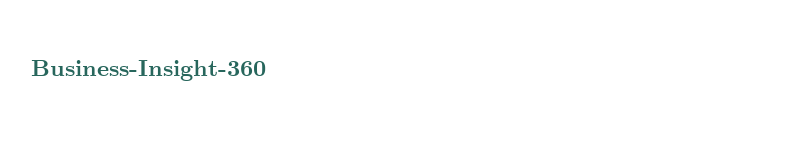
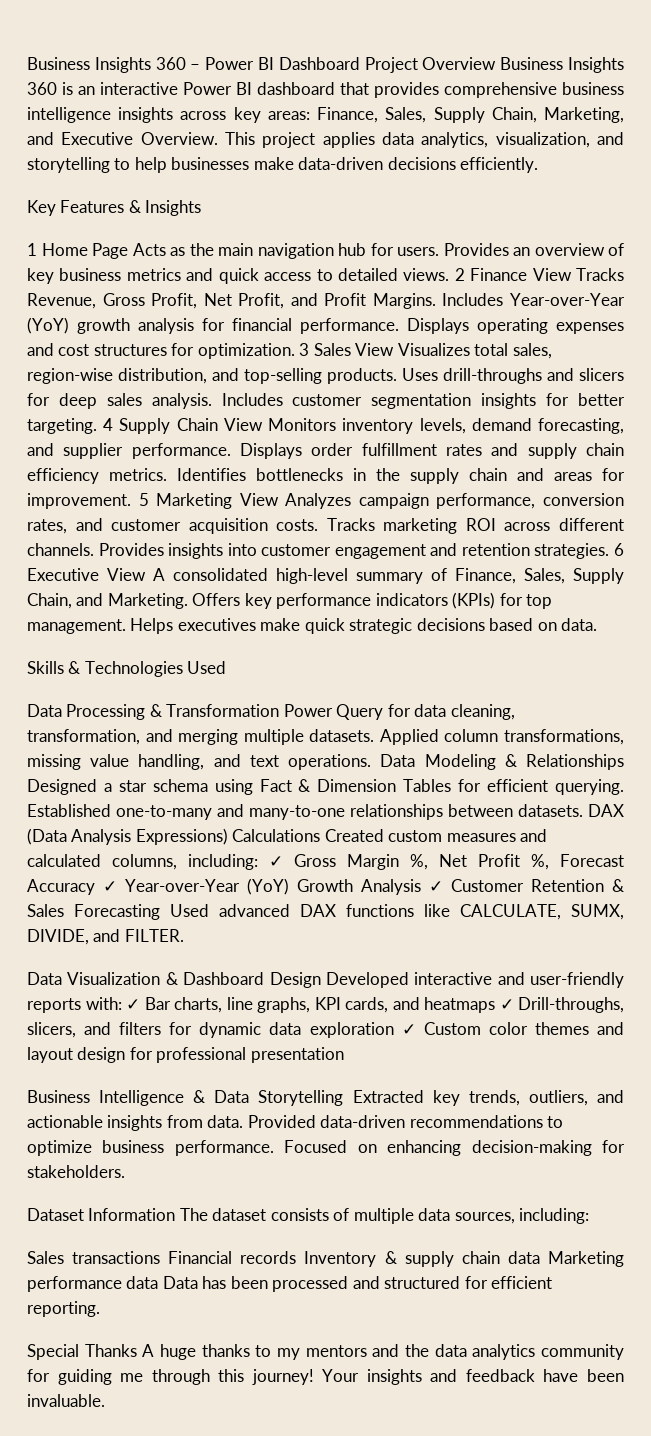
[31,60,266,81] Business-Insight-360 -> [27,57,624,73] [27,82,624,98] [27,107,624,123] [27,132,624,148] [27,157,539,173] [27,200,202,216] [27,243,624,259] [27,268,624,284] [27,293,625,309] [27,317,624,334] [27,343,552,359] [27,368,624,384] [27,393,626,409] [27,418,624,434] [27,443,624,459] [27,468,625,484] [27,493,624,509] [27,518,624,534] [27,543,624,559] [27,568,624,584] [27,592,553,609] [27,618,598,634] [27,661,227,677] [27,704,515,720] [27,729,624,745] [27,754,624,770] [27,779,625,795] [27,804,624,820] [27,828,548,845] [27,854,624,870] [27,878,624,895] [27,904,624,920] [27,929,184,945] [27,972,624,988] [27,997,624,1013] [27,1022,624,1038] [27,1047,344,1063] [27,1090,624,1106] [27,1115,564,1131] [27,1140,626,1156] [27,1165,125,1178] [27,1208,590,1224] [27,1251,624,1267] [27,1276,553,1292] [27,1301,100,1317] [27,1344,624,1360] [27,1369,624,1385] [27,1394,105,1407] Business Insights 360 – Power BI Dashboard Project Overview Business Insights 360 is an interactive Power BI dashboard that provides comprehensive business intelligence insights across key areas: Finance, Sales, Supply Chain, Marketing, and Executive Overview. This project applies data analytics, visualization, and storytelling to help businesses make data-driven decisions efficiently. // Key Features & Insights // 1 Home Page Acts as the main navigation hub for users. Provides an overview of key business metrics and quick access to detailed views. 2 Finance View Tracks Revenue, Gross Profit, Net Profit, and Profit Margins. Includes Year-over-Year (YoY) growth analysis for financial performance. Displays operating expenses and cost structures for optimization. 3 Sales View Visualizes total sales, region-wise distribution, and top-selling products. Uses drill-throughs and slicers for deep sales analysis. Includes customer segmentation insights for better targeting. 4 Supply Chain View Monitors inventory levels, demand forecasting, and supplier performance. Displays order fulfillment rates and supply chain efficiency metrics. Identifies bottlenecks in the supply chain and areas for improvement. 5 Marketing View Analyzes campaign performance, conversion rates, and customer acquisition costs. Tracks marketing ROI across different channels. Provides insights into customer engagement and retention strategies. 6 Executive View A consolidated high-level summary of Finance, Sales, Supply Chain, and Marketing. Offers key performance indicators (KPIs) for top management. Helps executives make quick strategic decisions based on data. // Skills & Technologies Used // Data Processing & Transformation Power Query for data cleaning, transformation, and merging multiple datasets. Applied column transformations, missing value handling, and text operations. Data Modeling & Relationships Designed a star schema using Fact & Dimension Tables for efficient querying. Established one-to-many and many-to-one relationships between datasets. DAX (Data Analysis Expressions) Calculations Created custom measures and calculated columns, including: ✓ Gross Margin %, Net Profit %, Forecast Accuracy ✓ Year-over-Year (YoY) Growth Analysis ✓ Customer Retention & Sales Forecasting Used advanced DAX functions like CALCULATE, SUMX, DIVIDE, and FILTER. // Data Visualization & Dashboard Design Developed interactive and user-friendly reports with: ✓ Bar charts, line graphs, KPI cards, and heatmaps ✓ Drill-throughs, slicers, and filters for dynamic data exploration ✓ Custom color themes and layout design for professional presentation // Business Intelligence & Data Storytelling Extracted key trends, outliers, and actionable insights from data. Provided data-driven recommendations to optimize business performance. Focused on enhancing decision-making for stakeholders. // Dataset Information The dataset consists of multiple data sources, including: // Sales transactions Financial records Inventory & supply chain data Marketing performance data Data has been processed and structured for efficient reporting. // Special Thanks A huge thanks to my mentors and the data analytics community for guiding me through this journey! Your insights and feedback have been invaluable.

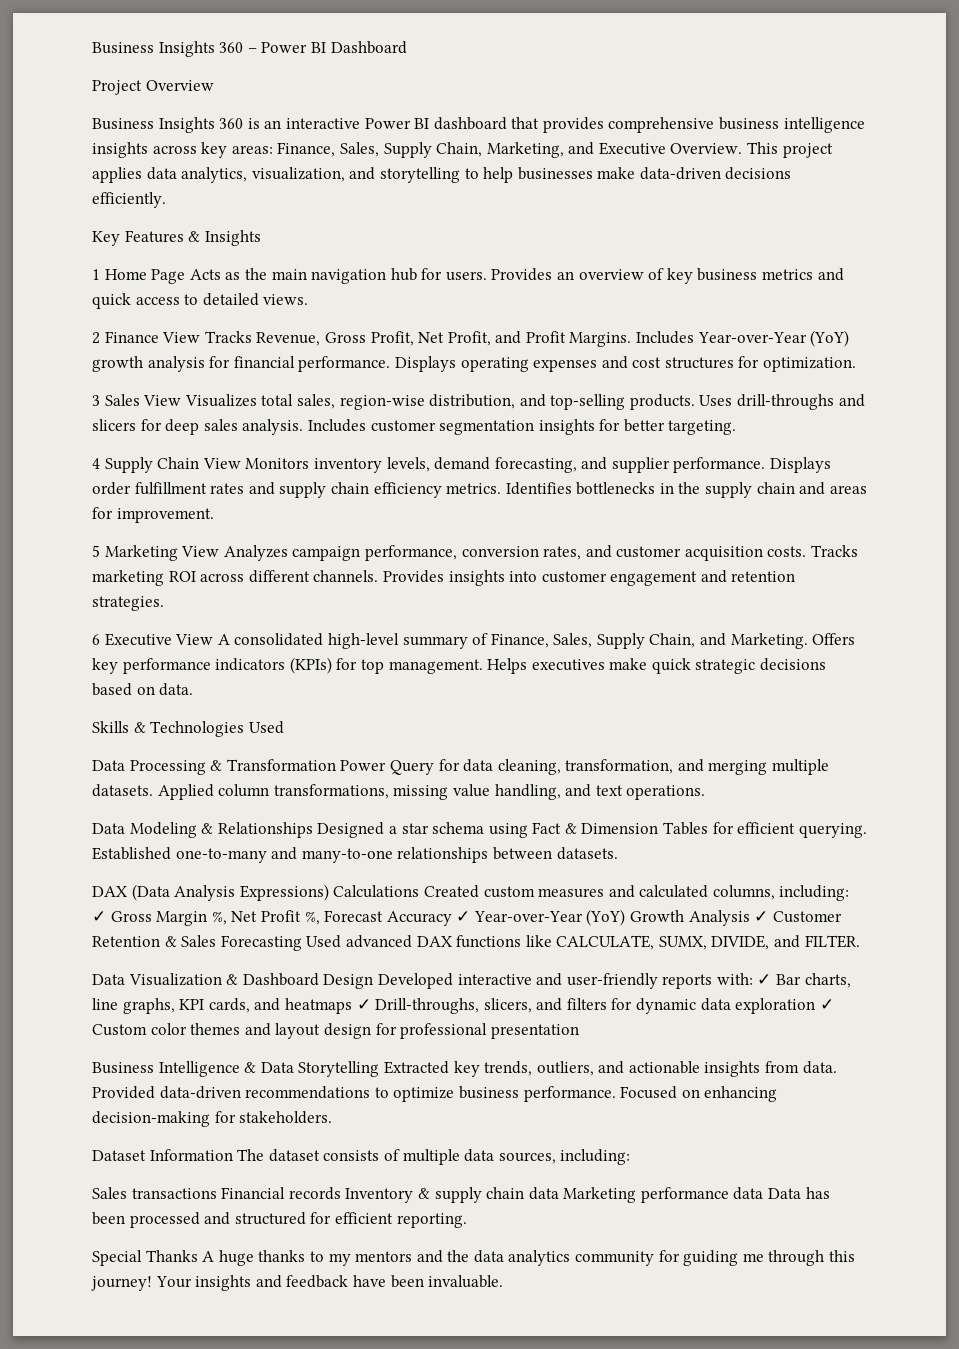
(360, 63) none -> (407, 47) //
(497, 63) none -> (214, 85) //
(450, 274) none -> (309, 299) //
(295, 351) none -> (857, 364) //
(97, 426) none -> (737, 427) //
(131, 501) none -> (214, 515) //
(610, 551) none -> (164, 603) //
(372, 762) none -> (706, 792) //
(583, 810) none -> (618, 853) //

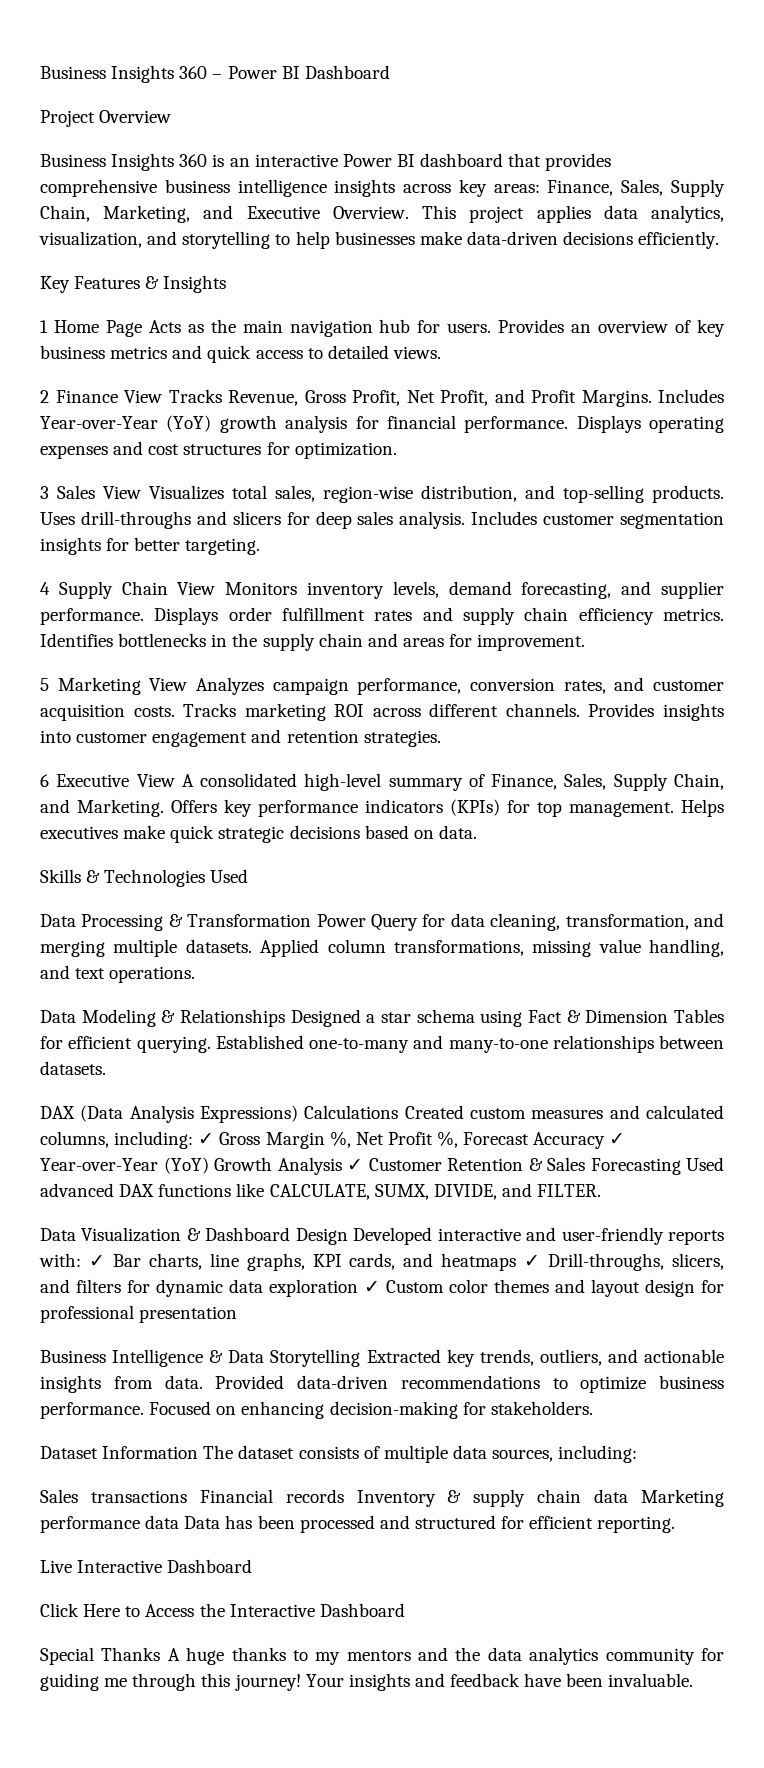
(467, 1220) none -> [40,1559,253,1573] [40,1603,405,1617] // Live Interactive Dashboard // Click Here to Access the Interactive Dashboard

